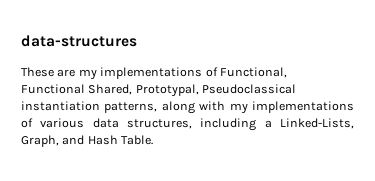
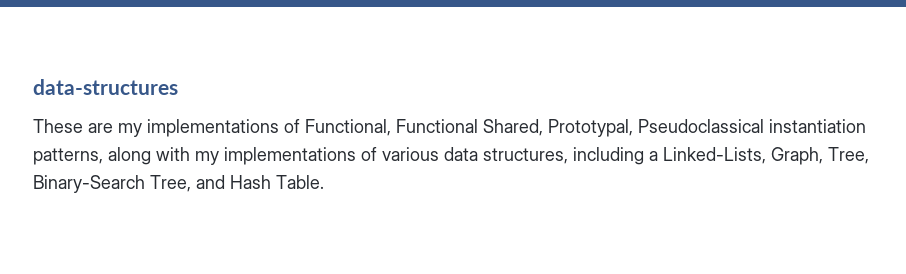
(59, 141) none -> [828,147,869,164] [33,175,191,193] Tree, Binary-Search Tree,

